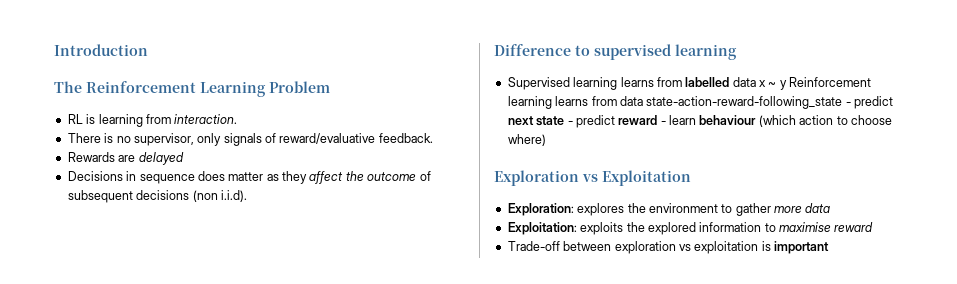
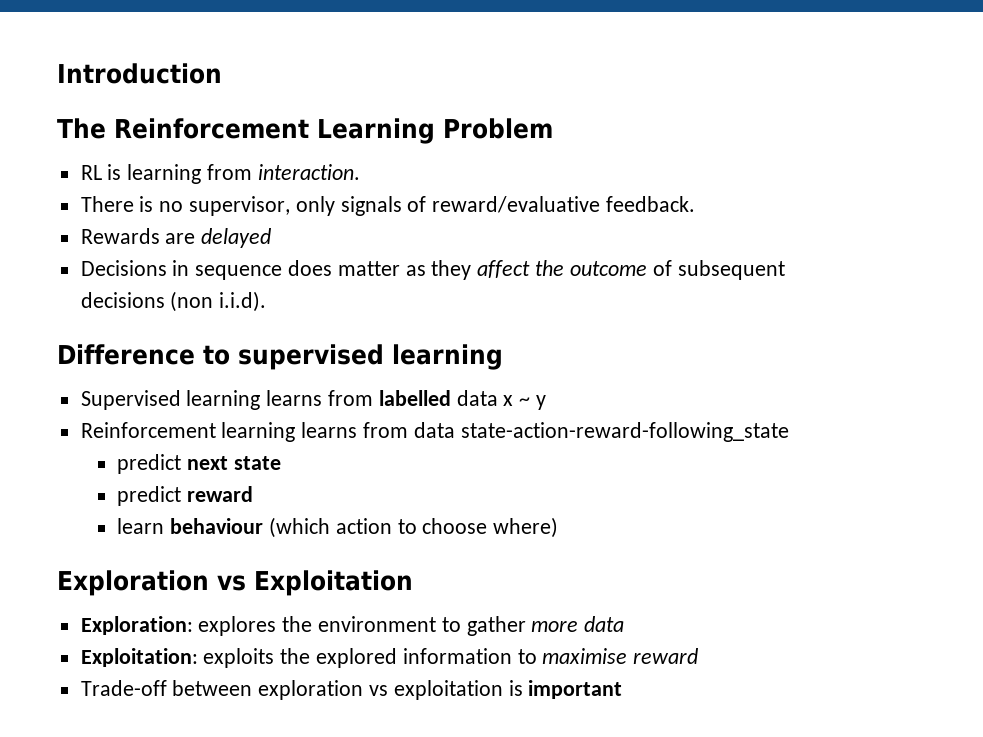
(787, 85) none -> (547, 402) //
[845,102,851,106] - -> (789, 432) //
[567,121,573,125] - -> (281, 463) //
[660,121,666,125] - -> (254, 494) //

